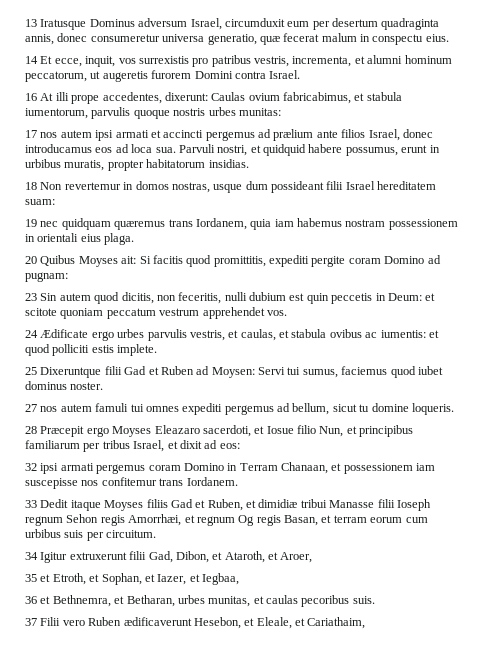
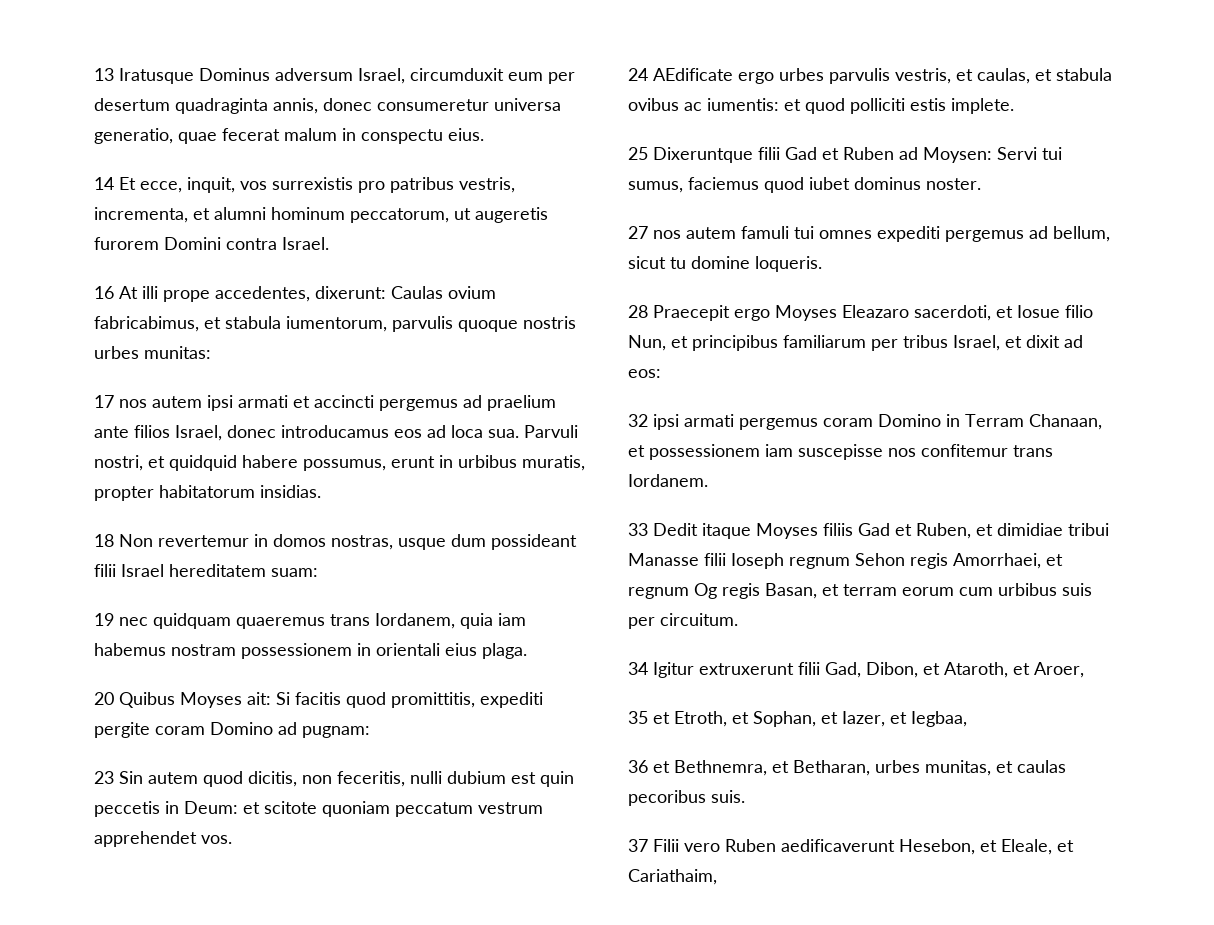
[259,36,280,45] quæ -> [178,132,217,144] quae
[273,129,314,141] prælium -> [487,395,556,411] praelium
[114,221,166,230] quæremus -> [236,617,325,629] quaeremus
[40,329,89,338] Ædificate -> [653,68,733,81] AEdificate
[40,426,85,437] Præcepit -> [653,305,730,321] Praecepit
[258,499,298,508] dimidiæ -> [997,523,1063,536] dimidiae
[128,514,182,526] Amorrhæi, -> [953,553,1041,569] Amorrhaei,
[123,617,192,626] ædificaverunt -> [781,839,895,852] aedificaverunt

